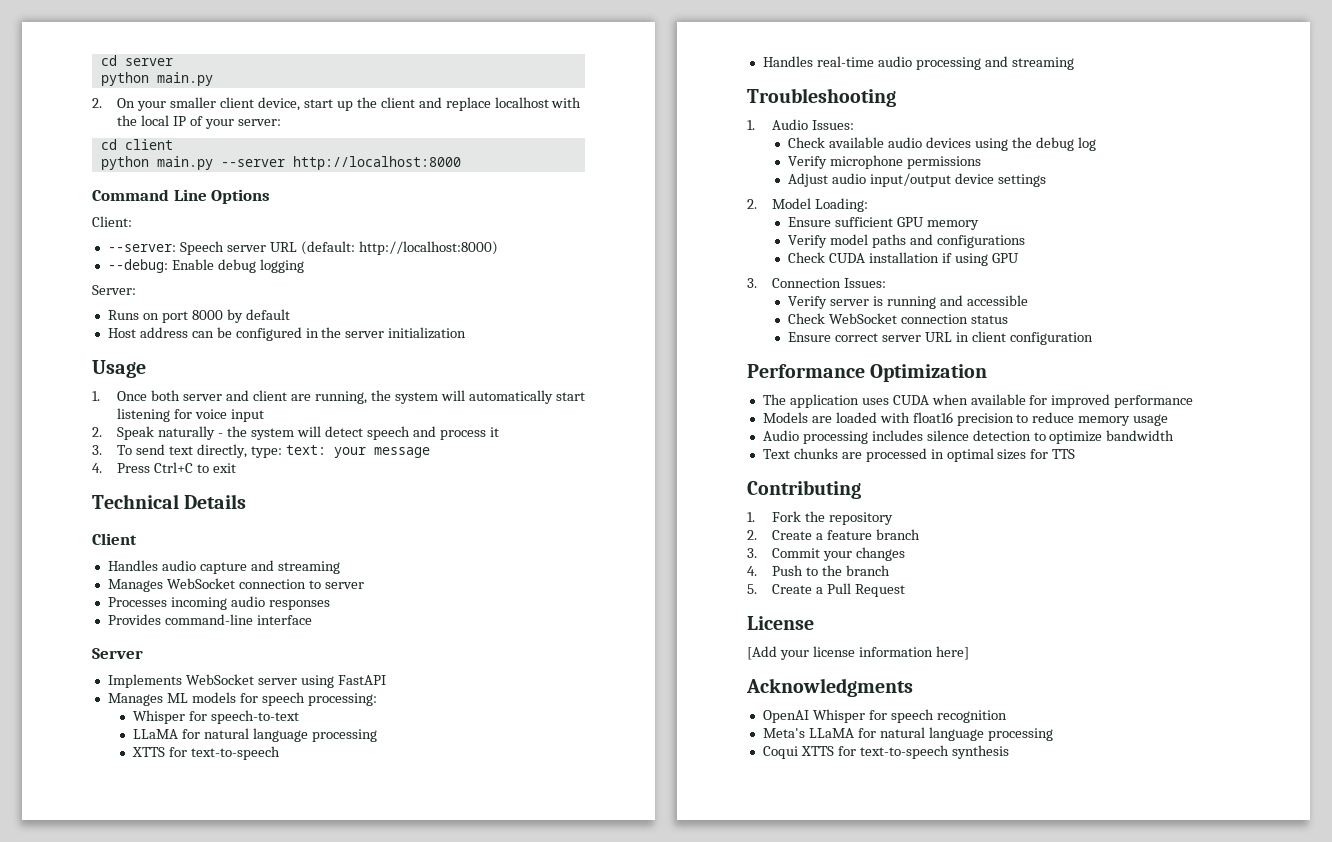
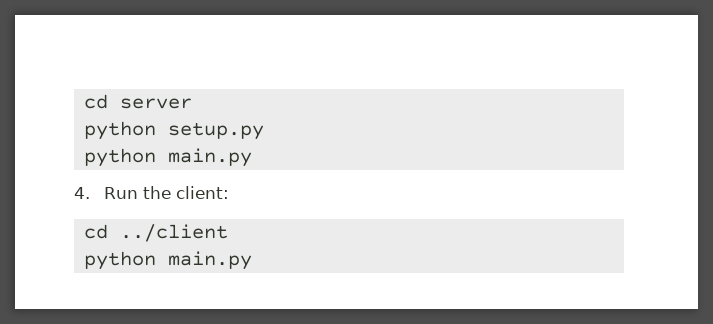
(173, 62) none -> [83,121,264,140] // python setup.py
[92,97,582,111] [117,115,282,129] [100,139,173,150] [100,156,461,170] [92,189,271,204] [92,216,132,227] [107,241,498,255] [107,259,304,273] [92,285,136,295] [107,309,290,323] [107,327,467,341] [92,360,146,378] [92,390,585,404] [117,408,265,422] [92,426,499,440] [92,444,431,458] [92,462,237,473] [92,494,247,509] [92,533,137,545] [107,560,340,574] [107,578,364,592] [107,596,330,610] [107,614,312,625] [92,648,143,659] [107,674,386,688] [107,692,377,706] [133,710,300,724] [133,728,378,742] [132,746,281,760] [762,56,1074,70] [747,88,896,107] [747,119,855,130] [788,137,1096,151] [788,155,982,169] [788,173,1047,187] [747,198,869,212] [788,217,980,230] [788,234,1026,248] [788,252,1020,266] [747,278,887,288] [788,295,1029,309] [788,313,1009,324] [788,331,1093,345] [747,364,988,382] [762,394,1194,408] [762,412,1169,426] [762,430,1175,444] [762,448,1076,462] [747,480,861,499] [747,511,894,525] [747,529,921,540] [747,547,906,561] [747,565,891,576] [747,583,906,597] [747,616,814,630] [747,646,969,660] [746,678,913,697] [762,709,1007,723] [762,727,1053,741] [762,745,1009,759] 2. On your smaller client device, start up the client and replace localhost with the local IP of your server: // cd client // python main.py --server http://localhost:8000 // Command Line Options // Client: // --server: Speech server URL (default: http://localhost:8000) // --debug: Enable debug logging // Server: // Runs on port 8000 by default // Host address can be configured in the server initialization // Usage // 1. Once both server and client are running, the system will automatically start listening for voice input // 2. Speak naturally - the system will detect speech and process it // 3. To send text directly, type: text: your message // 4. Press Ctrl+C to exit // Technical Details // Client // Handles audio capture and streaming // Manages WebSocket connection to server // Processes incoming audio responses // Provides command-line interface // Server // Implements WebSocket server using FastAPI // Manages ML models for speech processing: // Whisper for speech-to-text // LLaMA for natural language processing // XTTS for text-to-speech // Handles real-time audio processing and streaming // Troubleshooting // 1. Audio Issues: // Check available audio devices using the debug log // Verify microphone permissions // Adjust audio input/output device settings // 2. Model Loading: // Ensure sufficient GPU memory // Verify model paths and configurations // Check CUDA installation if using GPU // 3. Connection Issues: // Verify server is running and accessible // Check WebSocket connection status // Ensure correct server URL in client configuration // Performance Optimization // The application uses CUDA when available for improved performance // Models are loaded with float16 precision to reduce memory usage // Audio processing includes silence detection to optimize bandwidth // Text chunks are processed in optimal sizes for TTS // Contributing // 1. Fork the repository // 2. Create a feature branch // 3. Commit your changes // 4. Push to the branch // 5. Create a Pull Request // License // [Add your license information here] // Acknowledgments // OpenAI Whisper for speech recognition // Meta's LLaMA for natural language processing // Coqui XTTS for text-to-speech synthesis -> [74,186,230,199] [83,224,228,242] [83,251,252,270] 4. Run the client: // cd ../client // python main.py

